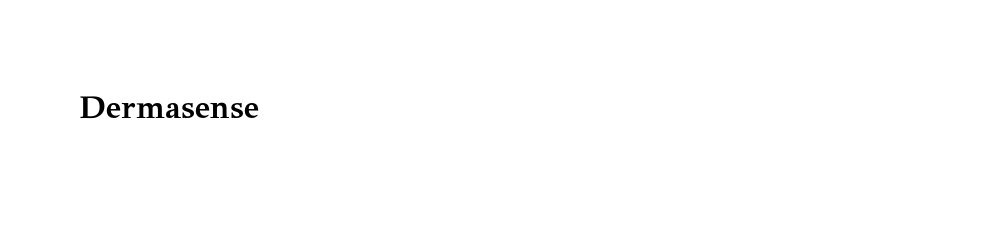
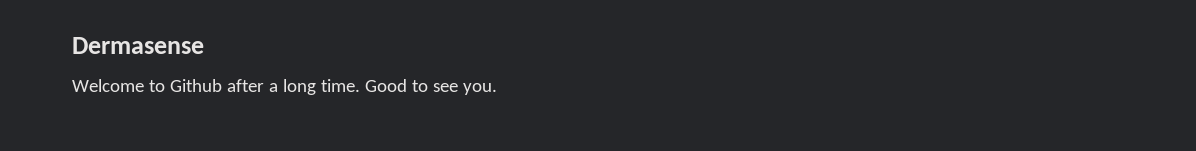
(259, 107) none -> [72,79,497,95] // Welcome to Github after a long time. Good to see you.

